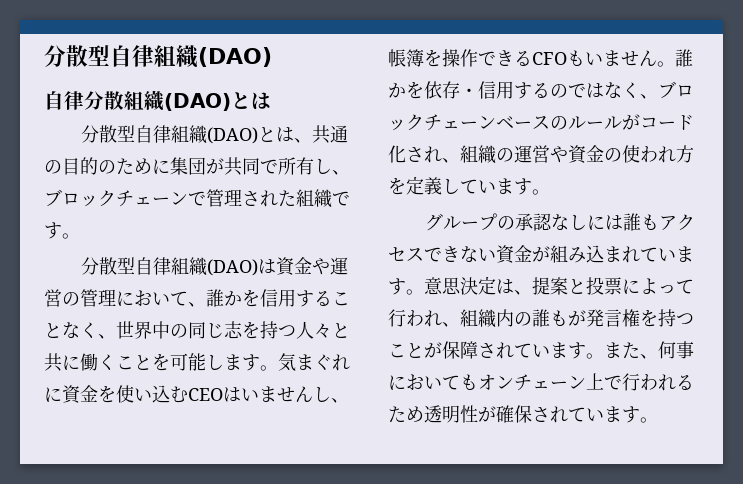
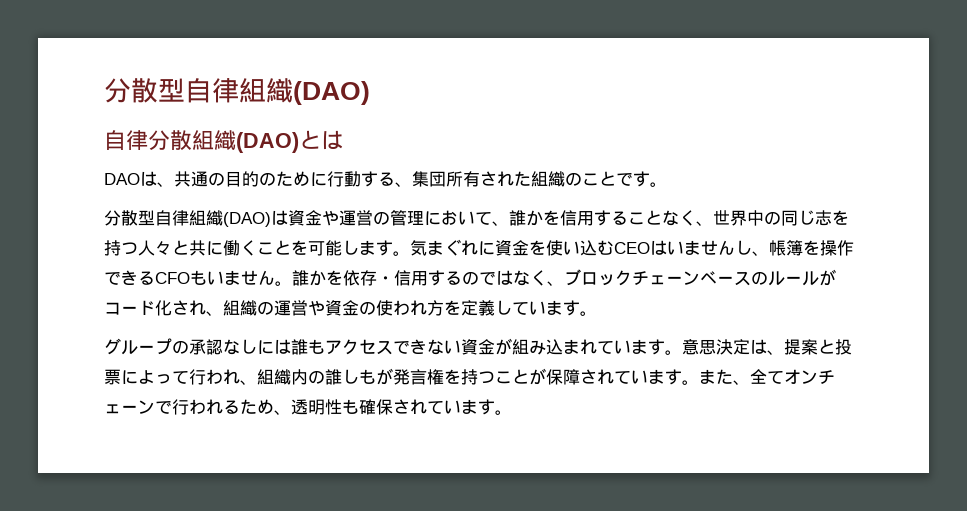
[80,125,276,144] 分散型自律組織(DAO)と -> [104,173,140,185] DAO
[170,157,350,176] [44,189,242,207] 集団が共同で所有し、ブロックチェーンで管理 -> [327,171,480,187] 行動する、集団所有
(332, 198) none -> [565,171,616,186] のこと
(550, 318) none -> [342,369,359,384] し
[658,341,694,359] [388,374,478,391] 何事においても -> [750,369,784,384] 全て
[586,373,604,390] 上 -> (155, 407) none
[424,405,496,423] 透明性が -> [274,399,359,415] 、透明性も

